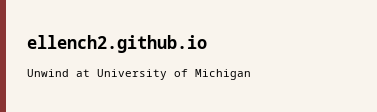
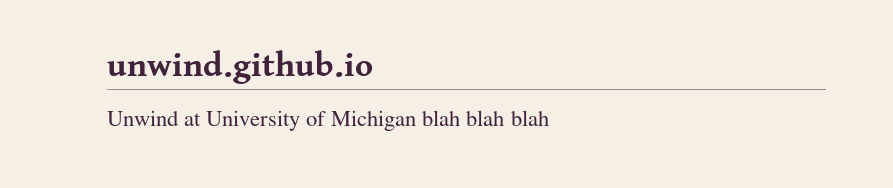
[27,35,207,53] ellench2.github.io -> [107,50,373,84] unwind.github.io
(251, 74) none -> [422,110,549,126] blah blah blah

